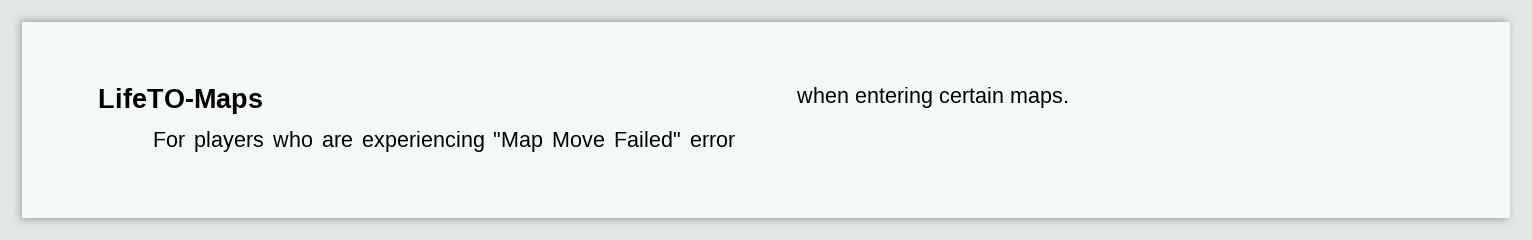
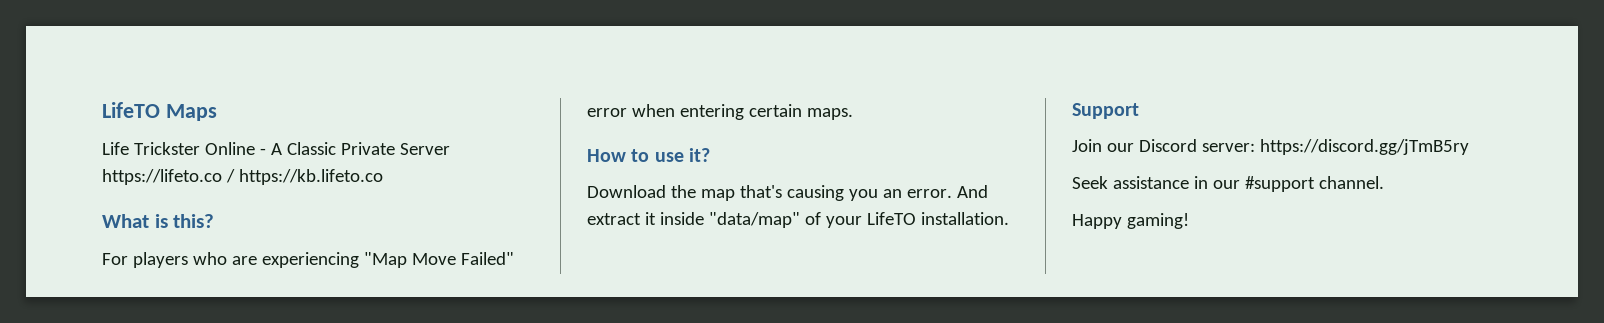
[98,88,263,114] LifeTO-Maps -> [102,102,217,121] [102,142,450,155] [102,169,383,185] [102,214,215,228] LifeTO Maps // Life Trickster Online - A Classic Private Server https://lifeto.co / https://kb.lifeto.co // What is this?
(1069, 99) none -> [587,148,710,162] [587,185,988,201] [587,212,1009,228] [1072,103,1139,119] [1072,139,1469,155] [1072,176,1384,192] [1072,213,1189,229] // How to use it? // Download the map that's causing you an error. And extract it inside "data/map" of your LifeTO installation. // Support // Join our Discord server: https://discord.gg/jTmB5ry // Seek assistance in our #support channel. // Happy gaming!

